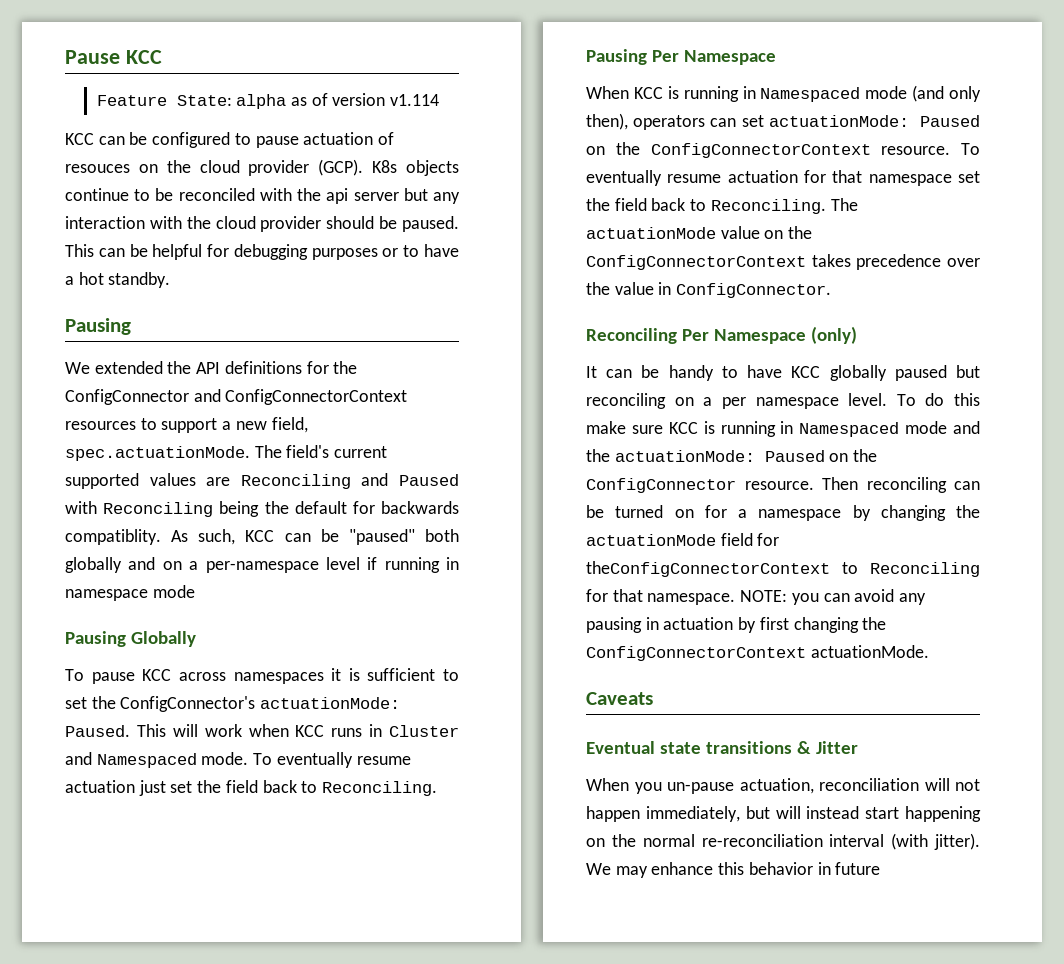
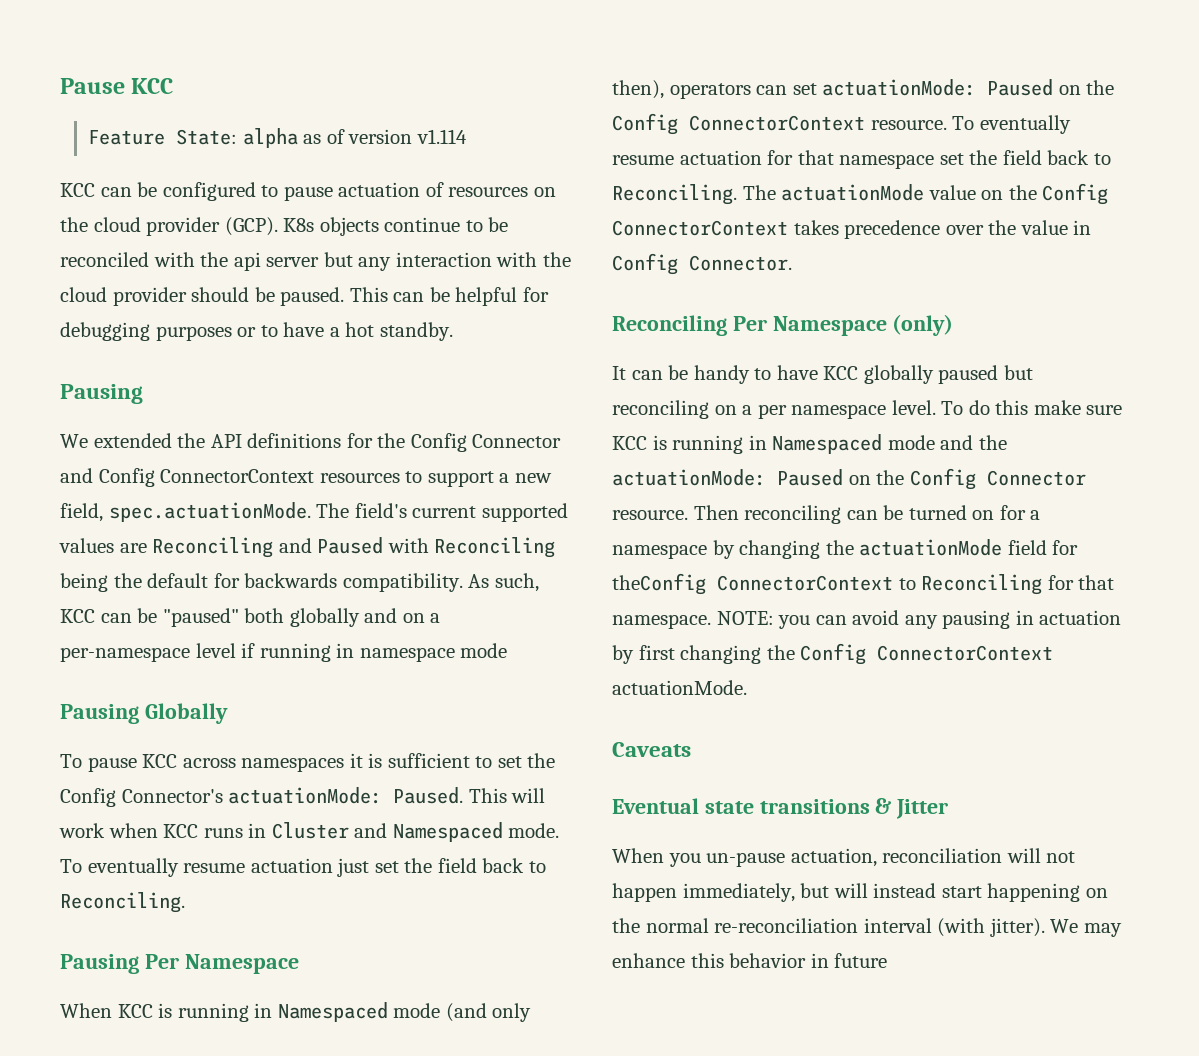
[65,164,130,173] resouces -> [448,187,529,197] resources
[65,389,408,405] ConfigConnector and ConfigConnectorContext -> [410,433,562,452] [60,468,315,487] Config Connector and Config ConnectorContext
[65,529,161,545] compatiblity. -> [342,573,463,592] compatibility.
[120,696,256,712] ConfigConnector's -> [60,788,223,807] Config Connector's
[650,143,871,158] ConfigConnectorContext -> [612,113,865,135] Config ConnectorContext
[586,255,806,270] ConfigConnectorContext -> [1042,183,1109,205] [612,220,788,236] Config ConnectorContext
[676,283,832,298] ConfigConnector. -> [612,253,792,275] Config Connector.
[586,478,736,493] ConfigConnector -> [909,468,1086,490] Config Connector
[586,561,830,577] theConfigConnectorContext -> [612,573,893,595] theConfig ConnectorContext
[586,646,806,661] ConfigConnectorContext -> [800,643,1054,665] Config ConnectorContext

